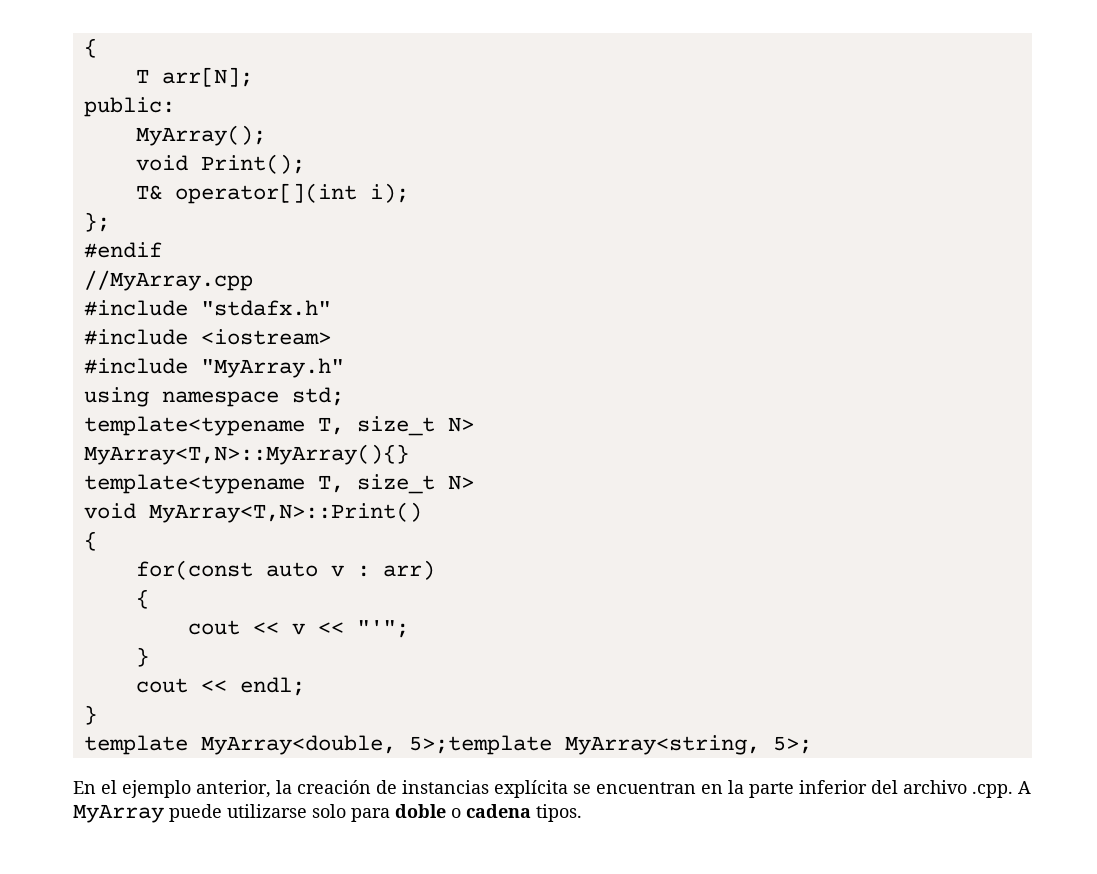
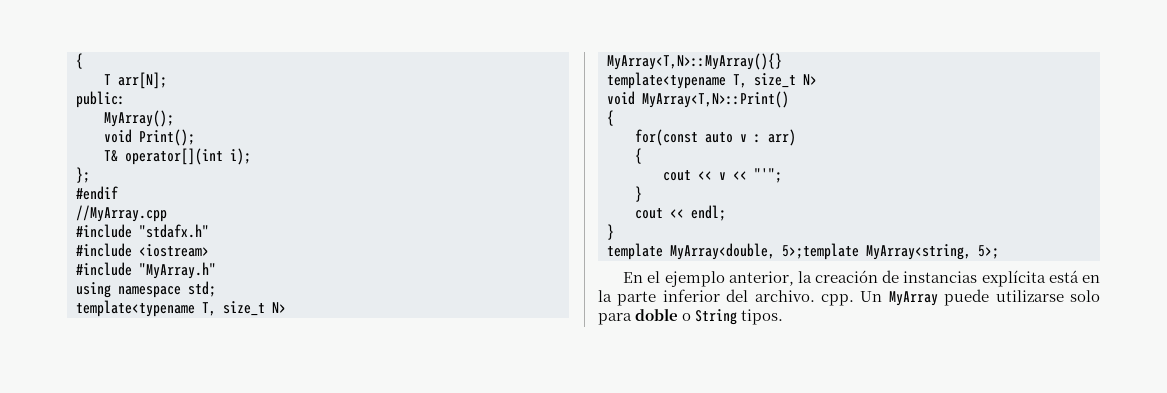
[573,782,696,794] se encuentran -> [1048,270,1079,283] está
[903,780,1031,798] archivo .cpp. A -> [754,290,883,306] archivo. cpp. Un
[466,804,531,818] cadena -> [695,309,738,325] String

